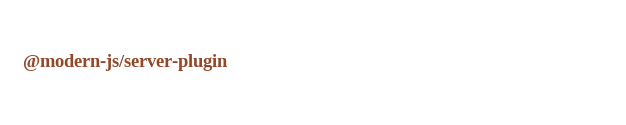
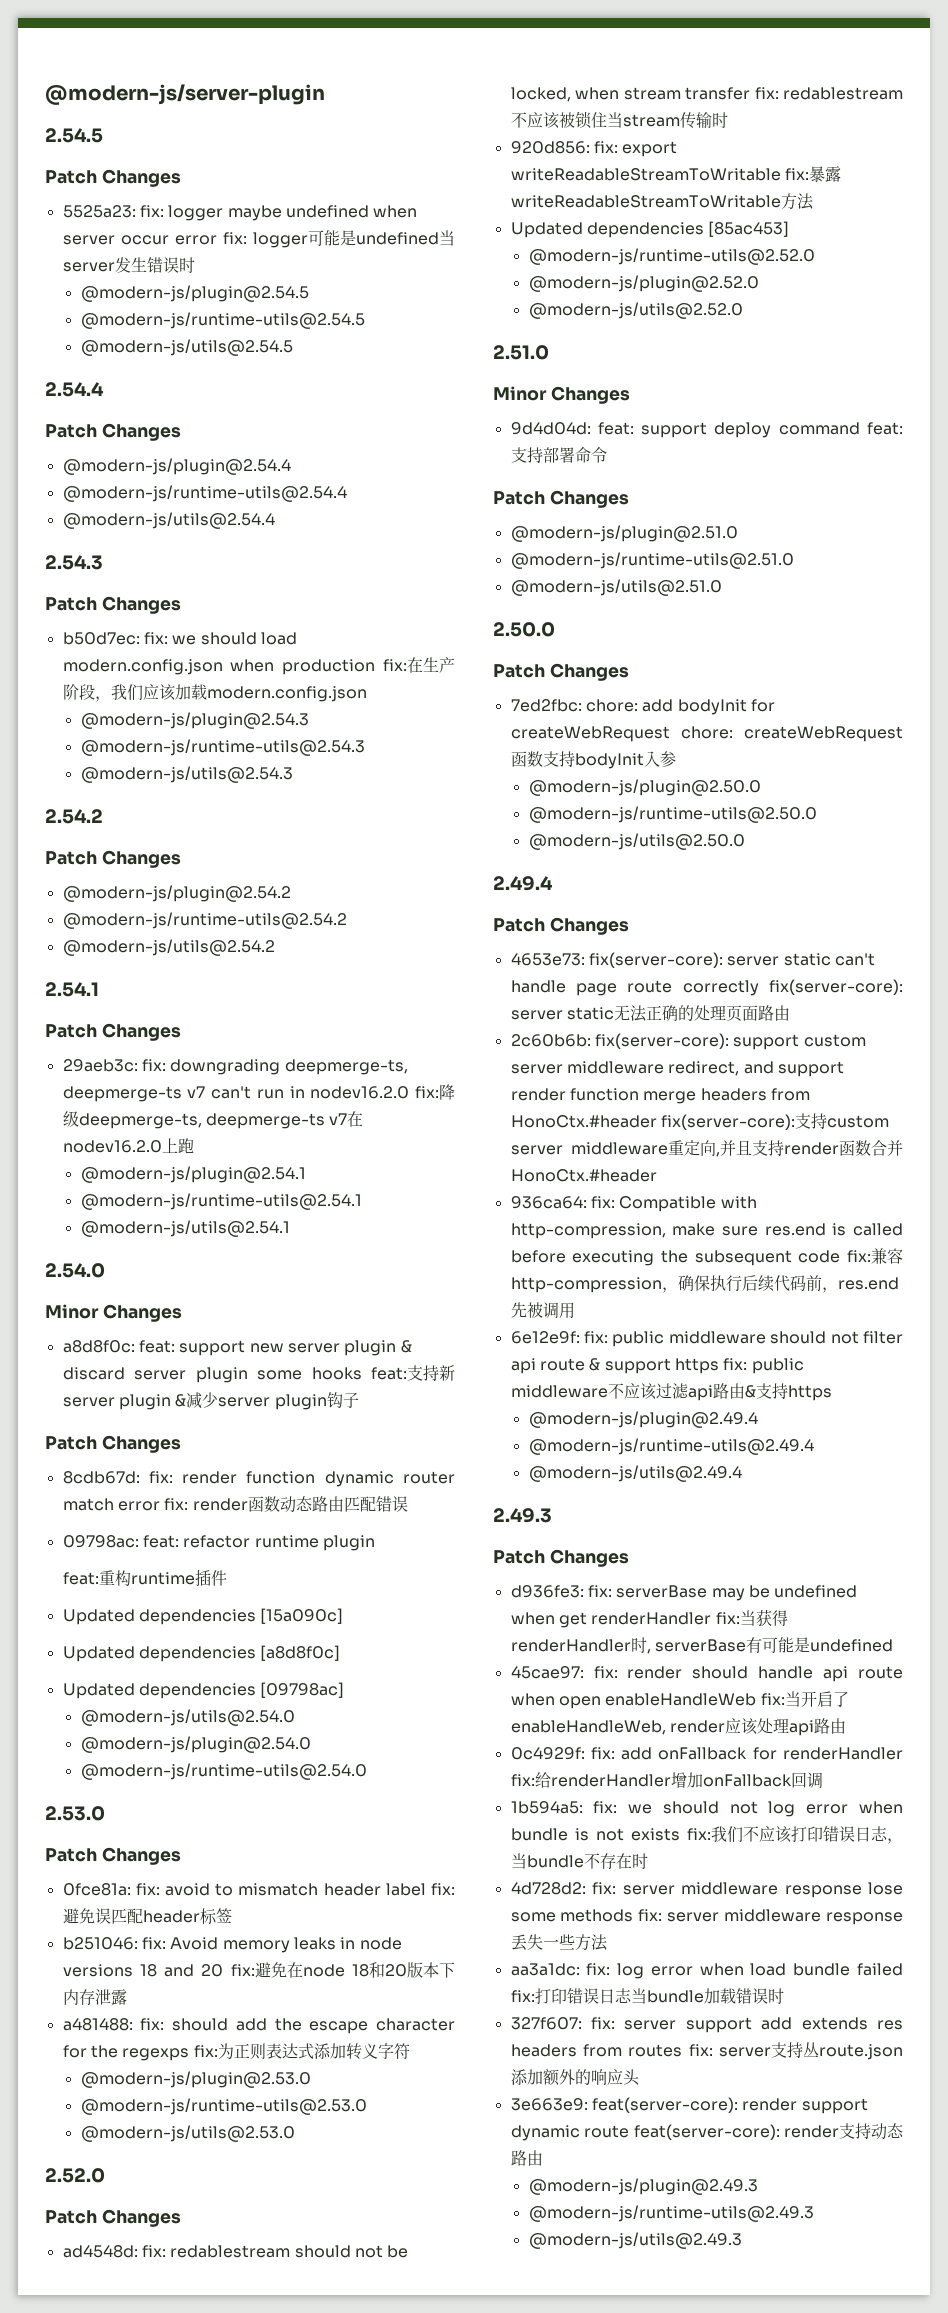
(228, 62) none -> [45,128,103,143] [45,169,181,187] [62,205,418,221] [62,230,455,248] [62,257,195,273] [80,285,309,302] [80,312,365,329] [80,339,293,356] [45,382,104,397] [45,423,181,441] [62,458,291,475] [62,485,347,502] [62,512,275,529] [45,555,103,570] [45,596,181,614] [62,632,297,645] [62,657,456,675] [62,684,367,702] [80,712,309,729] [80,739,365,756] [80,766,293,783] [45,809,103,824] [45,850,181,868] [62,885,291,902] [62,912,347,929] [62,939,275,956] [45,982,99,997] [45,1023,181,1041] [62,1059,408,1075] [62,1084,455,1102] [62,1111,364,1129] [62,1138,194,1154] [80,1166,306,1183] [80,1193,362,1210] [80,1220,290,1237] [45,1263,105,1278] [45,1304,182,1322] [62,1340,412,1356] [62,1365,455,1383] [62,1392,359,1410] [45,1435,181,1453] [62,1471,456,1487] [62,1496,408,1513] [62,1535,375,1551] [62,1569,227,1586] [62,1608,344,1625] [62,1645,341,1662] [62,1682,345,1699] [80,1709,295,1726] [80,1736,311,1753] [80,1763,367,1780] [45,1806,105,1821] [45,1847,181,1865] [62,1883,455,1896] [62,1908,232,1925] [62,1937,402,1953] [62,1962,455,1978] [62,1989,127,2005] [62,2018,455,2034] [62,2043,410,2061] [80,2071,311,2088] [80,2098,367,2115] [80,2125,295,2142] [45,2168,105,2183] [45,2209,181,2227] [62,2245,409,2258] [510,87,903,102] [510,111,728,129] [510,141,678,157] [510,166,841,182] [510,193,814,210] [510,221,790,238] [528,248,815,265] [528,275,759,292] [528,302,743,319] [493,345,549,360] [493,386,630,404] [510,422,903,438] [510,447,607,463] [493,490,629,508] [510,525,738,542] [510,552,794,569] [510,579,722,596] [493,622,555,637] [493,663,629,681] [510,699,775,715] [510,726,903,742] [510,751,676,769] [528,779,761,796] [528,806,817,823] [528,833,745,850] [493,876,553,891] [493,917,629,935] [510,952,875,968] [510,979,903,996] [510,1005,790,1022] [510,1033,866,1050] [510,1061,844,1077] [510,1088,810,1104] [510,1113,889,1130] [510,1140,903,1157] [510,1169,657,1182] [510,1196,757,1212] [510,1223,903,1239] [510,1248,903,1266] [510,1275,899,1293] [510,1302,575,1319] [510,1331,903,1347] [510,1358,804,1374] [510,1383,832,1401] [528,1411,758,1428] [528,1438,814,1455] [528,1465,742,1482] [493,1508,552,1523] [493,1549,629,1567] [510,1585,858,1601] [510,1609,788,1628] [510,1637,893,1654] [510,1666,903,1682] [510,1691,849,1709] [510,1718,846,1736] [510,1747,903,1760] [510,1772,823,1789] [510,1801,903,1817] [510,1826,903,1844] [510,1853,648,1869] [510,1882,903,1898] [510,1909,903,1925] [510,1934,608,1951] [510,1963,903,1979] [510,1988,784,2004] [510,2017,903,2033] [510,2042,903,2060] [510,2069,640,2086] [510,2097,868,2114] [510,2123,904,2141] [510,2150,543,2166] [528,2178,758,2195] [528,2205,814,2222] [528,2232,742,2249] // 2.54.5 // Patch Changes // 5525a23: fix: logger maybe undefined when server occur error fix: logger可能是undefined当server发生错误时 // @modern-js/plugin@2.54.5 // @modern-js/runtime-utils@2.54.5 // @modern-js/utils@2.54.5 // 2.54.4 // Patch Changes // @modern-js/plugin@2.54.4 // @modern-js/runtime-utils@2.54.4 // @modern-js/utils@2.54.4 // 2.54.3 // Patch Changes // b50d7ec: fix: we should load modern.config.json when production fix:在生产阶段，我们应该加载modern.config.json // @modern-js/plugin@2.54.3 // @modern-js/runtime-utils@2.54.3 // @modern-js/utils@2.54.3 // 2.54.2 // Patch Changes // @modern-js/plugin@2.54.2 // @modern-js/runtime-utils@2.54.2 // @modern-js/utils@2.54.2 // 2.54.1 // Patch Changes // 29aeb3c: fix: downgrading deepmerge-ts, deepmerge-ts v7 can't run in nodev16.2.0 fix:降级deepmerge-ts, deepmerge-ts v7在nodev16.2.0上跑 // @modern-js/plugin@2.54.1 // @modern-js/runtime-utils@2.54.1 // @modern-js/utils@2.54.1 // 2.54.0 // Minor Changes // a8d8f0c: feat: support new server plugin & discard server plugin some hooks feat:支持新server plugin &减少server plugin钩子 // Patch Changes // 8cdb67d: fix: render function dynamic router match error fix: render函数动态路由匹配错误 // 09798ac: feat: refactor runtime plugin // feat:重构runtime插件 // Updated dependencies [15a090c] // Updated dependencies [a8d8f0c] // Updated dependencies [09798ac] // @modern-js/utils@2.54.0 // @modern-js/plugin@2.54.0 // @modern-js/runtime-utils@2.54.0 // 2.53.0 // Patch Changes // 0fce81a: fix: avoid to mismatch header label fix:避免误匹配header标签 // b251046: fix: Avoid memory leaks in node versions 18 and 20 fix:避免在node 18和20版本下内存泄露 // a481488: fix: should add the escape character for the regexps fix:为正则表达式添加转义字符 // @modern-js/plugin@2.53.0 // @modern-js/runtime-utils@2.53.0 // @modern-js/utils@2.53.0 // 2.52.0 // Patch Changes // ad4548d: fix: redablestream should not be locked, when stream transfer fix: redablestream不应该被锁住当stream传输时 // 920d856: fix: export writeReadableStreamToWritable fix:暴露writeReadableStreamToWritable方法 // Updated dependencies [85ac453] // @modern-js/runtime-utils@2.52.0 // @modern-js/plugin@2.52.0 // @modern-js/utils@2.52.0 // 2.51.0 // Minor Changes // 9d4d04d: feat: support deploy command feat:支持部署命令 // Patch Changes // @modern-js/plugin@2.51.0 // @modern-js/runtime-utils@2.51.0 // @modern-js/utils@2.51.0 // 2.50.0 // Patch Changes // 7ed2fbc: chore: add bodyInit for createWebRequest chore: createWebRequest函数支持bodyInit入参 // @modern-js/plugin@2.50.0 // @modern-js/runtime-utils@2.50.0 // @modern-js/utils@2.50.0 // 2.49.4 // Patch Changes // 4653e73: fix(server-core): server static can't handle page route correctly fix(server-core): server static无法正确的处理页面路由 // 2c60b6b: fix(server-core): support custom server middleware redirect, and support render function merge headers from HonoCtx.#header fix(server-core):支持custom server middleware重定向,并且支持render函数合并HonoCtx.#header // 936ca64: fix: Compatible with http-compression, make sure res.end is called before executing the subsequent code fix:兼容http-compression，确保执行后续代码前，res.end先被调用 // 6e12e9f: fix: public middleware should not filter api route & support https fix: public middleware不应该过滤api路由&支持https // @modern-js/plugin@2.49.4 // @modern-js/runtime-utils@2.49.4 // @modern-js/utils@2.49.4 // 2.49.3 // Patch Changes // d936fe3: fix: serverBase may be undefined when get renderHandler fix:当获得renderHandler时, serverBase有可能是undefined // 45cae97: fix: render should handle api route when open enableHandleWeb fix:当开启了enableHandleWeb, render应该处理api路由 // 0c4929f: fix: add onFallback for renderHandler fix:给renderHandler增加onFallback回调 // 1b594a5: fix: we should not log error when bundle is not exists fix:我们不应该打印错误日志，当bundle不存在时 // 4d728d2: fix: server middleware response lose some methods fix: server middleware response丢失一些方法 // aa3a1dc: fix: log error when load bundle failed fix:打印错误日志当bundle加载错误时 // 327f607: fix: server support add extends res headers from routes fix: server支持丛route.json添加额外的响应头 // 3e663e9: feat(server-core): render support dynamic route feat(server-core): render支持动态路由 // @modern-js/plugin@2.49.3 // @modern-js/runtime-utils@2.49.3 // @modern-js/utils@2.49.3

